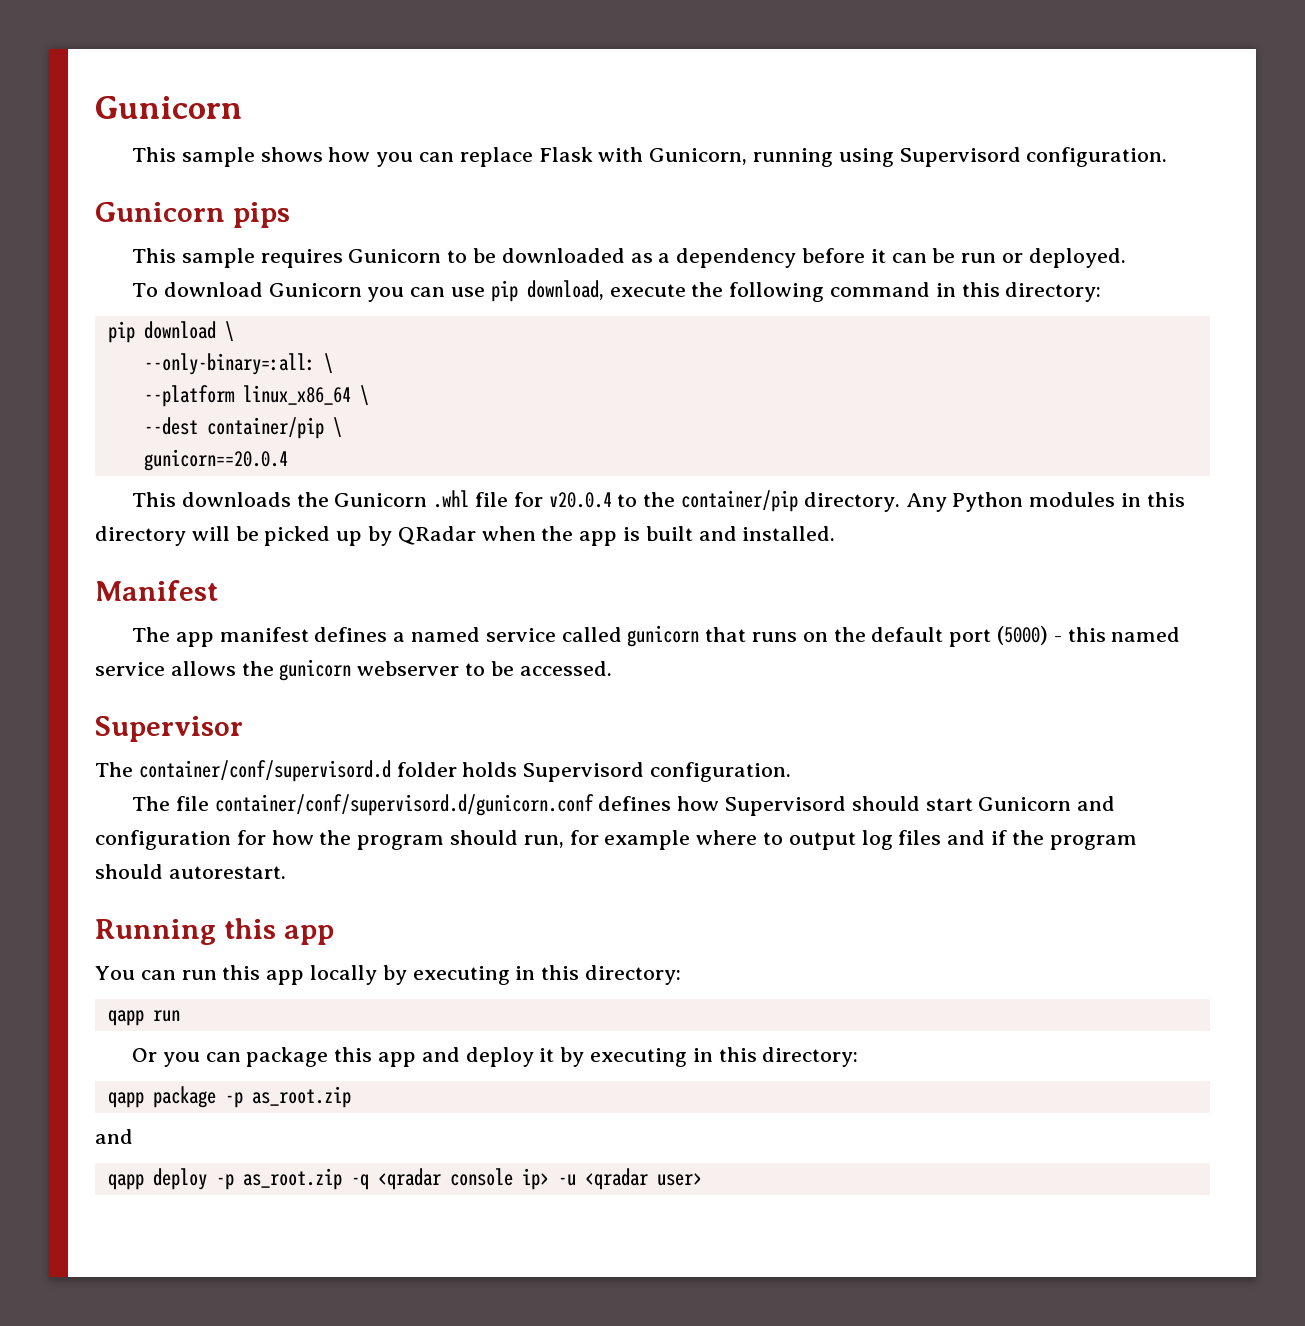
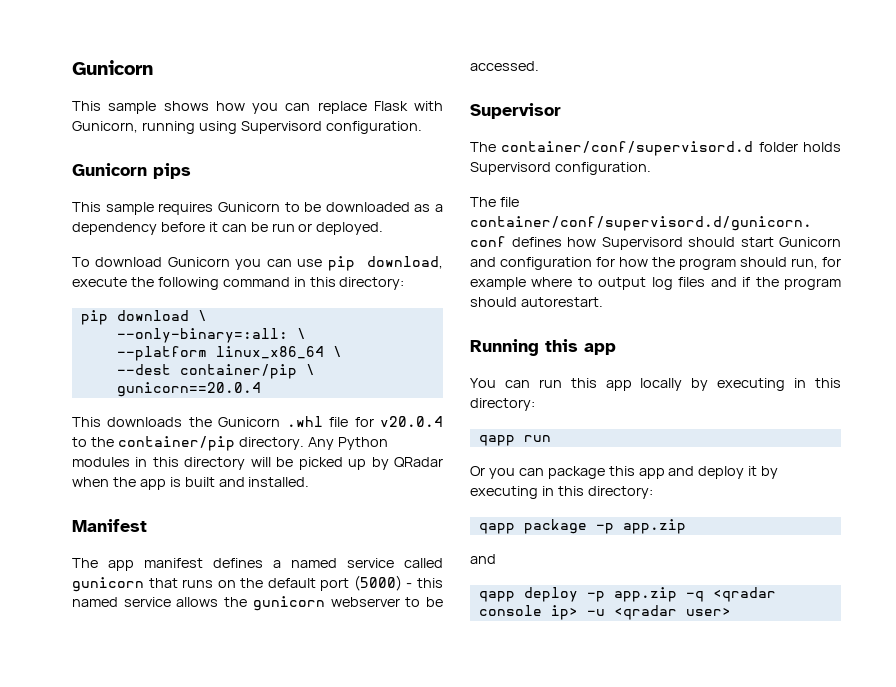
[251,1086,351,1108] as_root.zip -> [622,519,686,534] app.zip
[242,1168,342,1190] as_root.zip -> [613,587,677,602] app.zip

